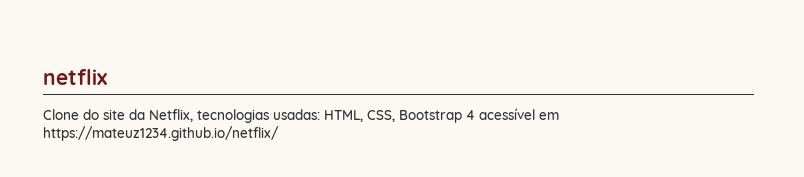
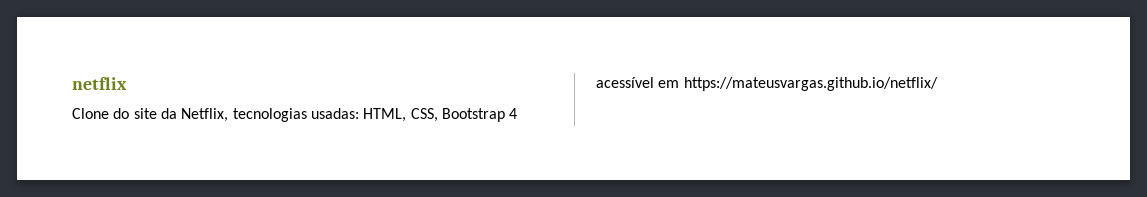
[43,126,279,141] https://mateuz1234.github.io/netflix/ -> [683,77,938,91] https://mateusvargas.github.io/netflix/

